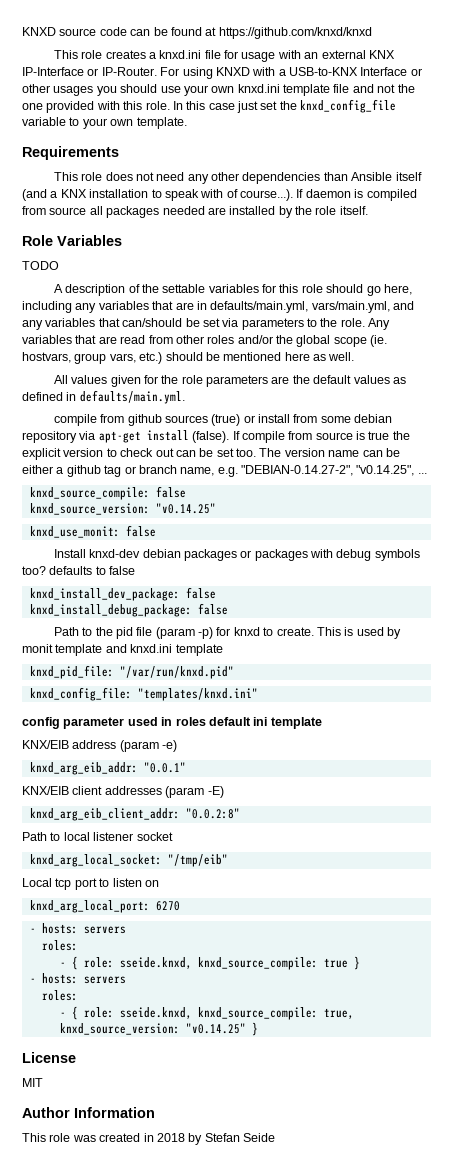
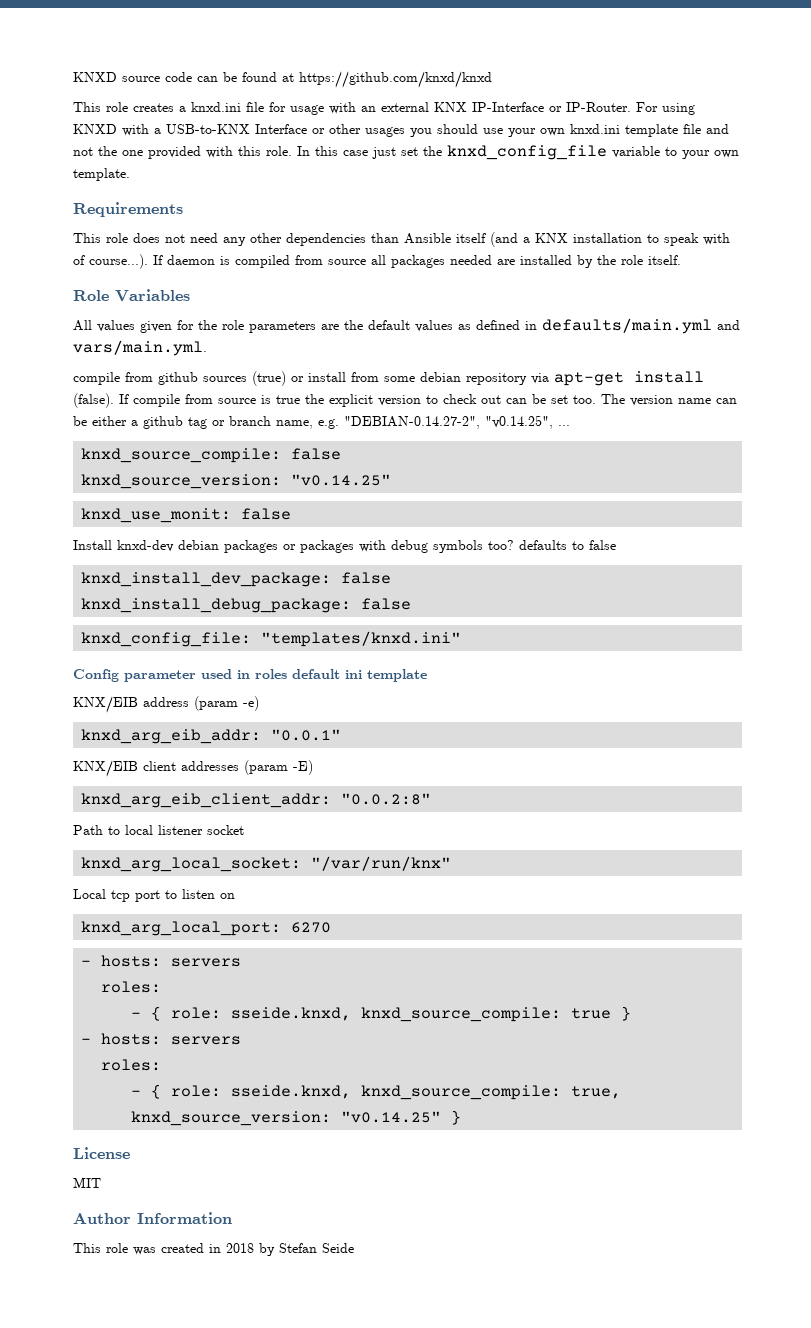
[22,261,59,270] [53,284,412,296] [22,301,414,313] [22,318,391,330] [22,335,388,347] [22,352,355,364] // TODO // A description of the settable variables for this role should go here, including any variables that are in defaults/main.yml, vars/main.yml, and any variables that can/should be set via parameters to the role. Any variables that are read from other roles and/or the global scope (ie. hostvars, group vars, etc.) should be mentioned here as well. -> (190, 295) none
[79,390,185,404] defaults/main.yml. -> [542,318,740,334] [73,340,207,356] defaults/main.yml and vars/main.yml.
[53,627,402,639] [22,644,223,656] [29,665,234,679] // Path to the pid file (param -p) for knxd to create. This is used by monit template and knxd.ini template // knxd_pid_file: "/var/run/knxd.pid" -> (412, 604) none
[22,717,60,729] config -> [73,669,119,682] Config
[167,854,228,867] "/tmp/eib" -> [311,856,452,871] "/var/run/knx"

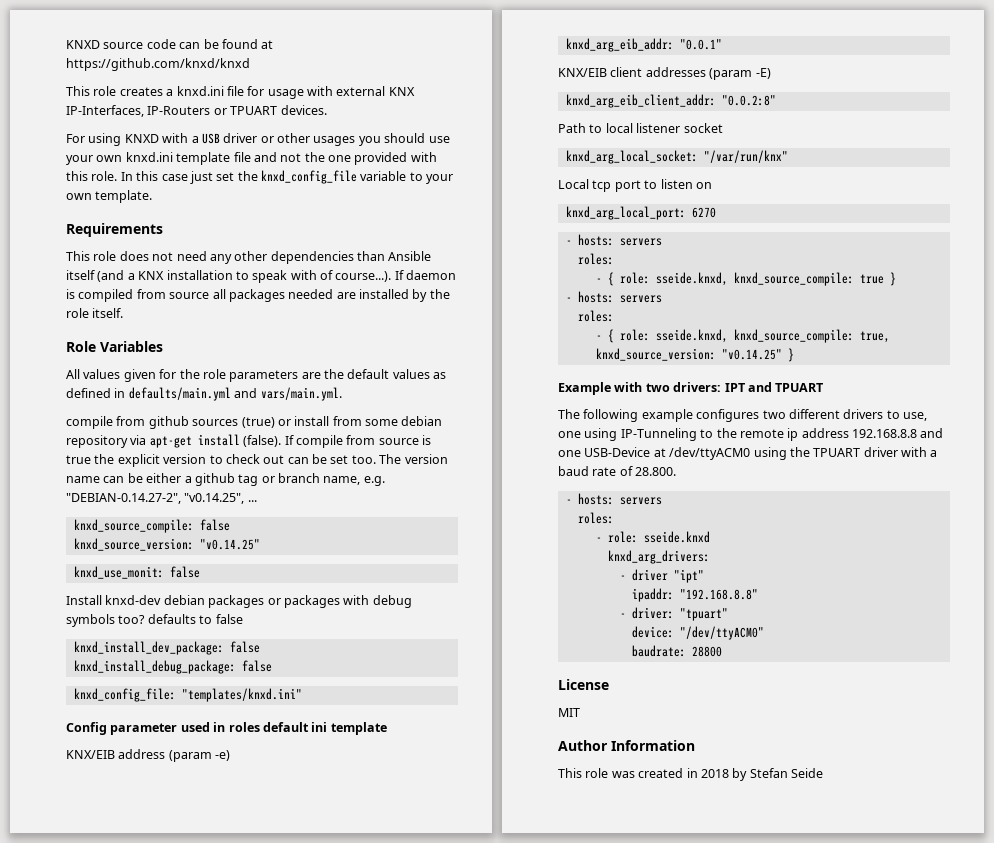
[361,106,376,112] an -> (333, 91) none
[472,102,631,112] IP-Interface or IP-Router. -> [66,105,327,117] IP-Interfaces, IP-Routers or TPUART devices. //
[166,124,307,134] USB-to-KNX Interface -> [201,133,258,144] USB driver
(462, 1117) none -> [558,382,824,395] [558,409,927,422] [558,428,944,441] [558,447,938,460] [558,466,677,476] [565,493,662,505] [577,512,614,524] [595,531,710,543] [607,550,710,564] [619,569,704,583] [631,588,758,602] [619,607,728,621] [631,626,764,640] [631,645,722,657] // Example with two drivers: IPT and TPUART // The following example configures two different drivers to use, one using IP-Tunneling to the remote ip address 192.168.8.8 and one USB-Device at /dev/ttyACM0 using the TPUART driver with a baud rate of 28.800. // - hosts: servers // roles: // - role: sseide.knxd // knxd_arg_drivers: // - driver "ipt" // ipaddr: "192.168.8.8" // - driver: "tpuart" // device: "/dev/ttyACM0" // baudrate: 28800

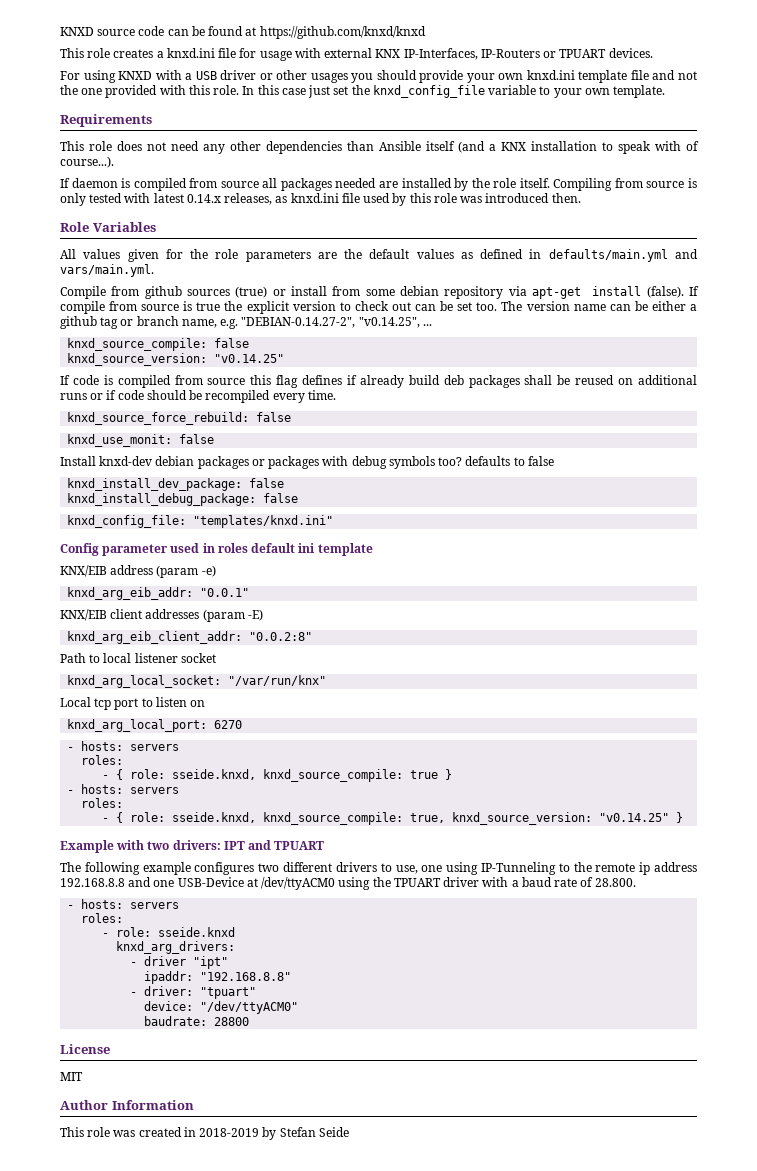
[428,136,450,143] use -> [419,70,464,83] provide
(392, 276) none -> (114, 162) //
(124, 313) none -> [553,178,697,191] [60,193,581,206] Compiling from source is only tested with latest 0.14.x releases, as knxd.ini file used by this role was introduced then.
[66,416,113,429] compile -> [60,286,106,299] Compile
(260, 544) none -> [60,375,698,388] [60,390,336,403] [67,412,292,425] // If code is compiled from source this flag defines if already build deb packages shall be reused on additional runs or if code should be recompiled every time. // knxd_source_force_rebuild: false
[700,769,729,778] 2018 -> [199,1128,260,1137] 2018-2019

